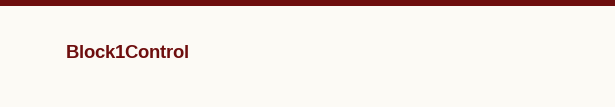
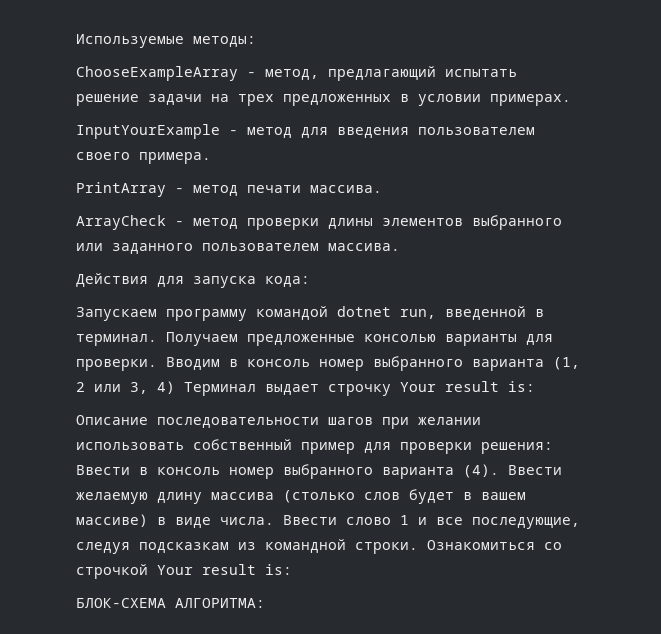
[66,45,189,58] Block1Control -> [76,34,256,48] [76,66,517,81] [76,94,571,106] [76,124,535,139] [76,152,211,164] [76,182,382,197] [76,215,562,230] [76,243,400,254] [76,273,310,288] [76,306,544,321] [76,332,553,346] [76,356,580,371] [76,381,535,396] [76,415,481,429] [76,439,553,454] [76,464,562,479] [76,489,526,504] [76,514,580,529] [76,539,562,554] [76,564,292,579] [76,598,265,608] Используемые методы: // ChooseExampleArray - метод, предлагающий испытать решение задачи на трех предложенных в условии примерах. // InputYourExample - метод для введения пользователем своего примера. // PrintArray - метод печати массива. // ArrayCheck - метод проверки длины элементов выбранного или заданного пользователем массива. // Действия для запуска кода: // Запускаем программу командой dotnet run, введенной в терминал. Получаем предложенные консолью варианты для проверки. Вводим в консоль номер выбранного варианта (1, 2 или 3, 4) Терминал выдает строчку Your result is: // Описание последовательности шагов при желании использовать собственный пример для проверки решения: Ввести в консоль номер выбранного варианта (4). Ввести желаемую длину массива (столько слов будет в вашем массиве) в виде числа. Ввести слово 1 и все последующие, следуя подсказкам из командной строки. Ознакомиться со строчкой Your result is: // БЛОК-СХЕМА АЛГОРИТМА:

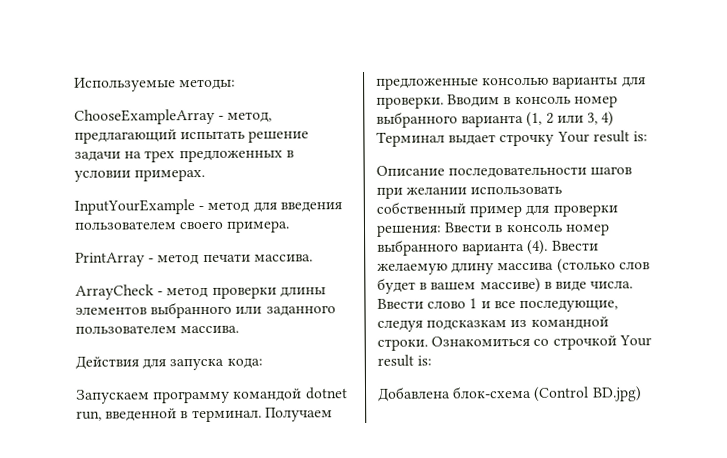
[76,598,265,608] БЛОК-СХЕМА АЛГОРИТМА: -> [377,385,642,402] Добавлена блок-схема (Control BD.jpg)

